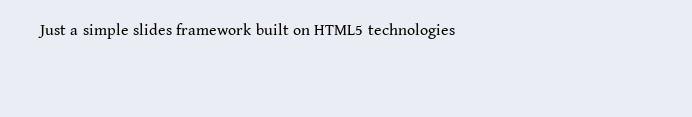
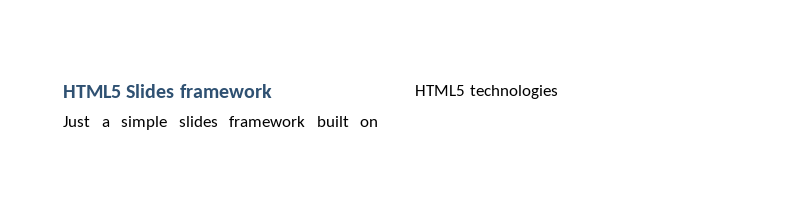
(38, 31) none -> [63,84,272,98] HTML5 Slides framework //

